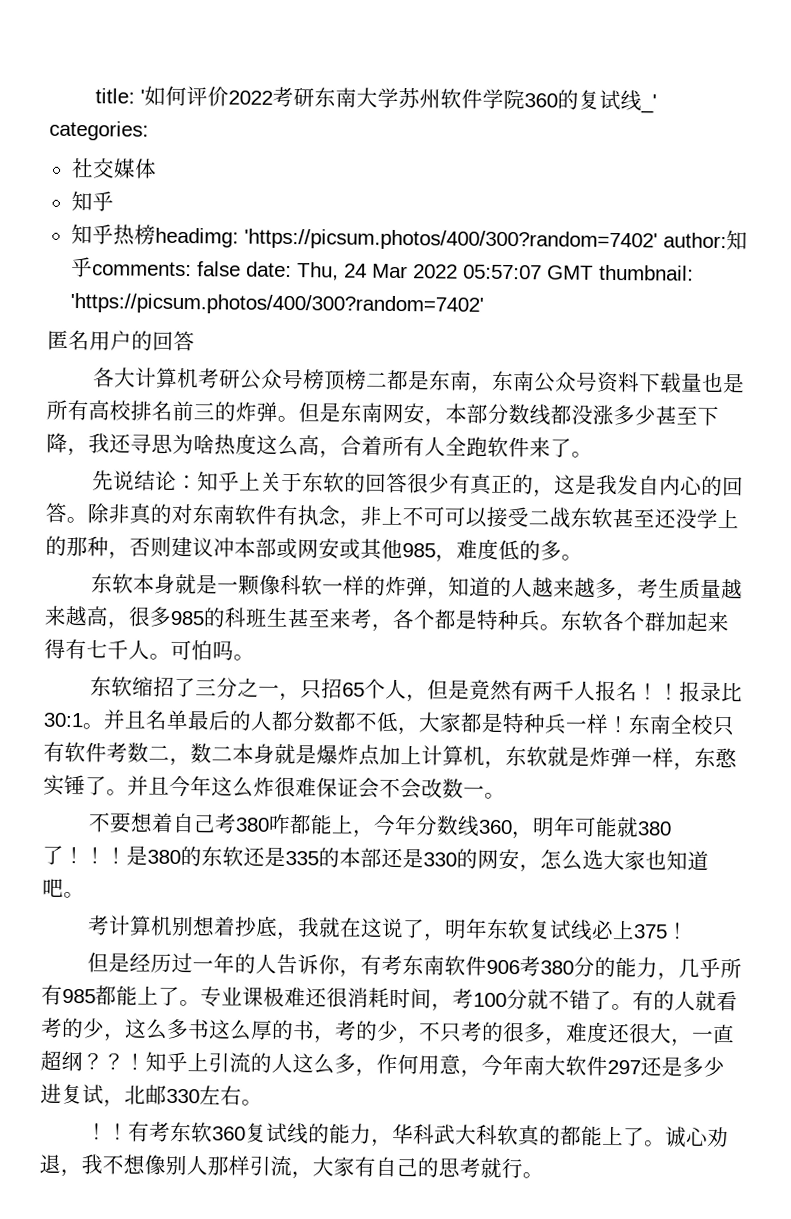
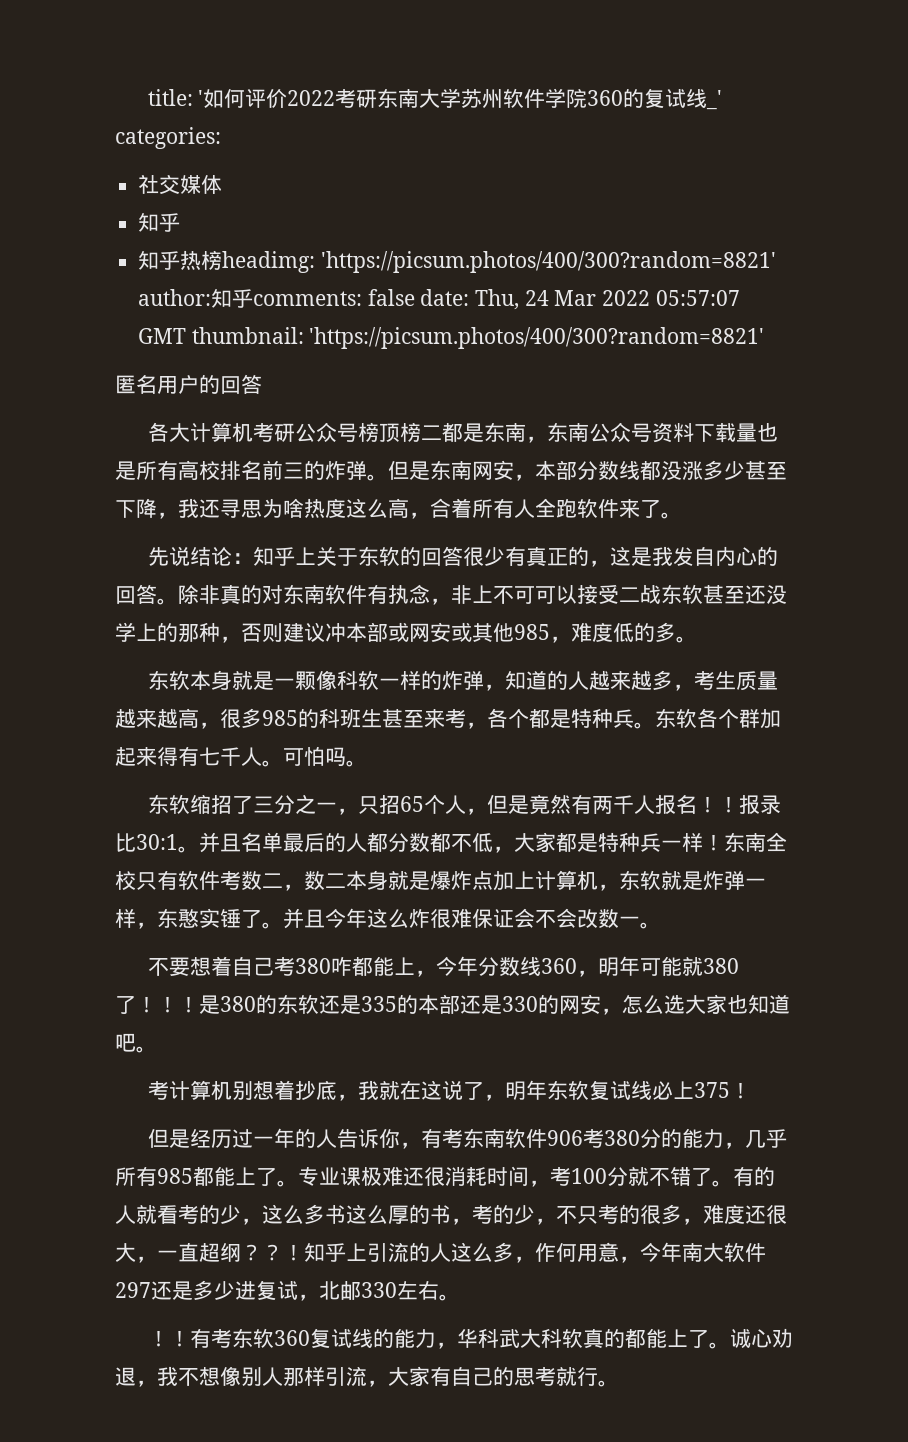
[243,228,658,252] 'https://picsum.photos/400/300?random=7402' -> [320,251,776,273] 'https://picsum.photos/400/300?random=8821'
[69,292,484,316] 'https://picsum.photos/400/300?random=7402' -> [309,327,765,349] 'https://picsum.photos/400/300?random=8821'

